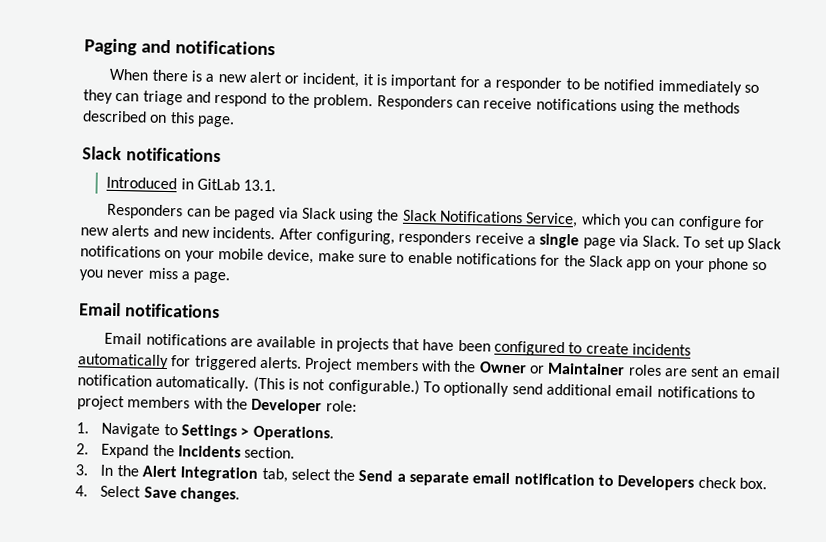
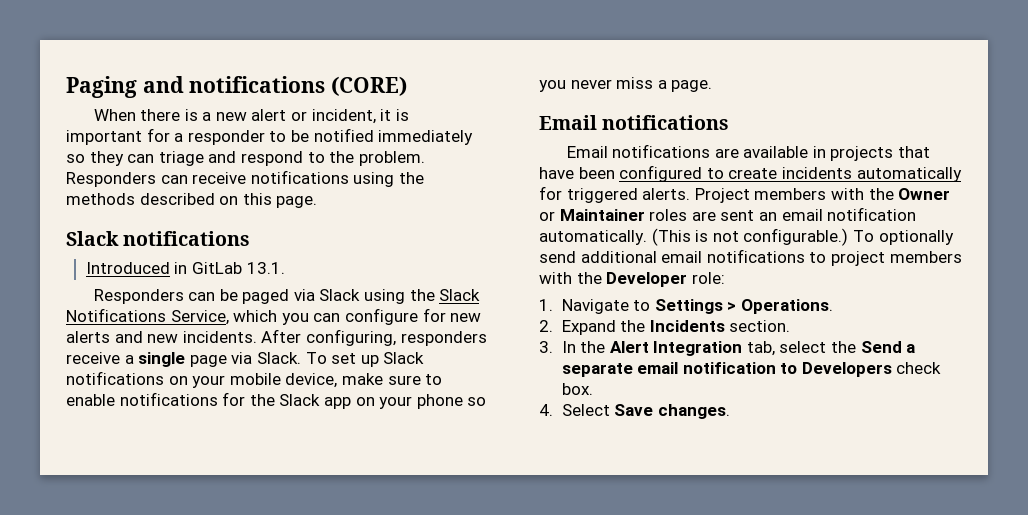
(276, 48) none -> [331,76,408,96] (CORE)

